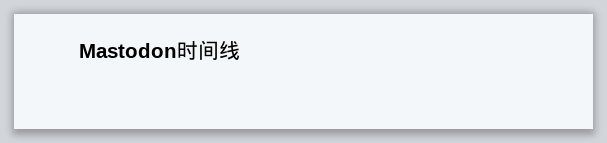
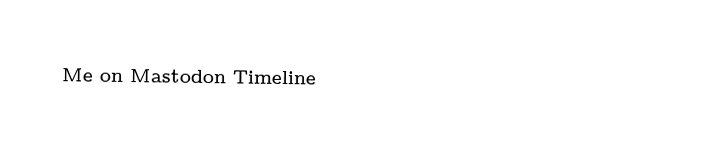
[79,40,240,60] Mastodon时间线 -> [61,68,317,85] Me on Mastodon Timeline

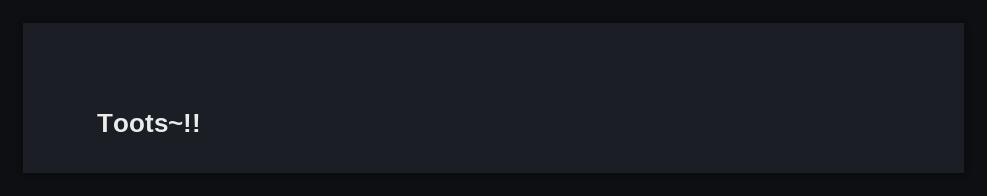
[61,68,317,85] Me on Mastodon Timeline -> [97,114,201,132] Toots~!!

